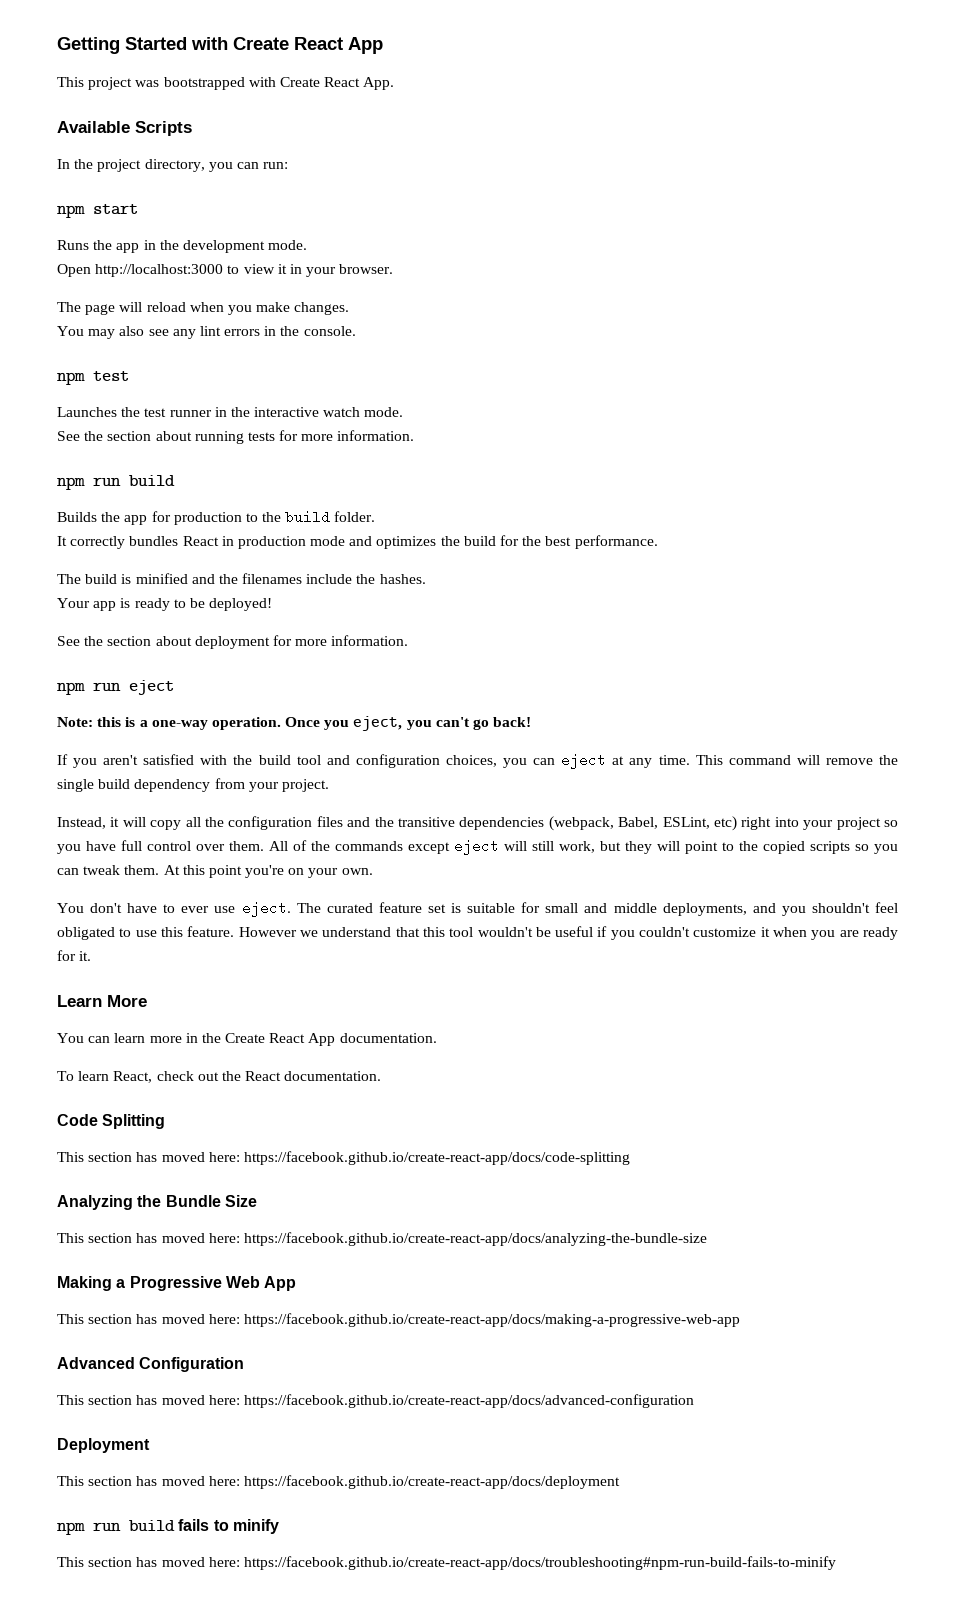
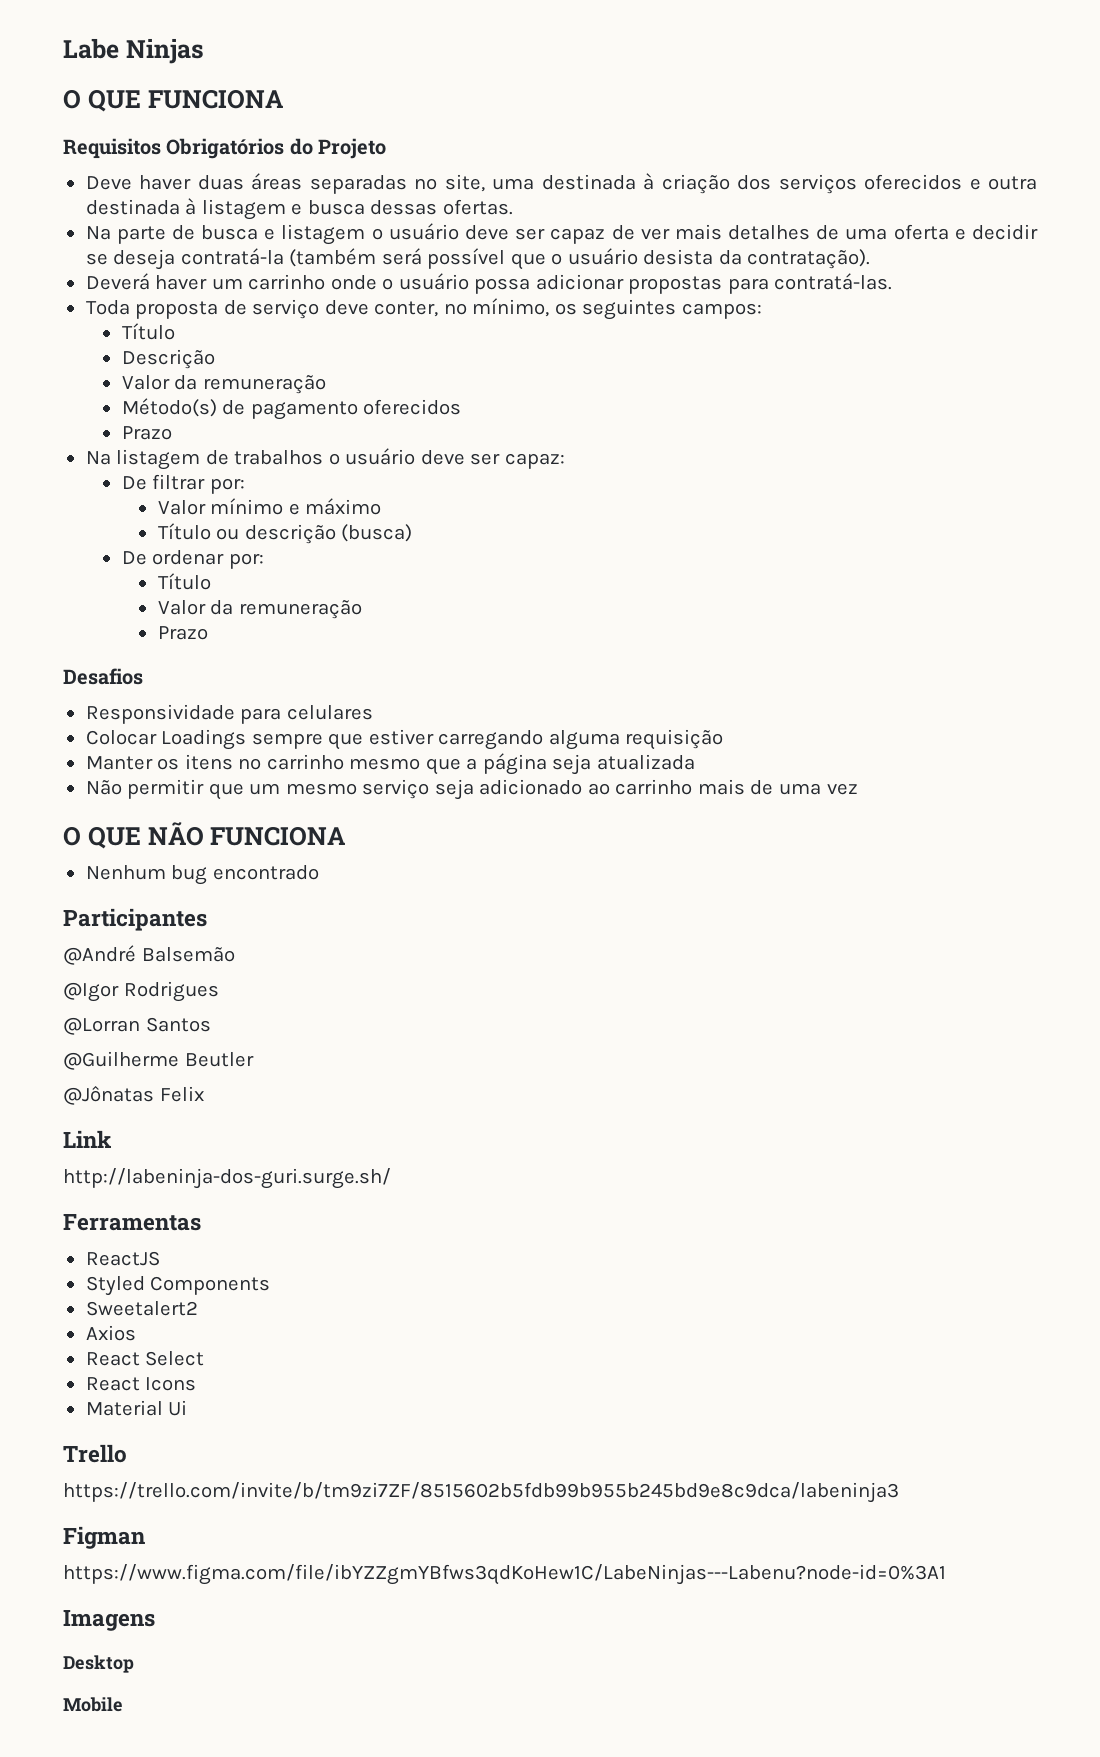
[57,37,383,54] [57,77,395,90] [57,121,192,136] [57,159,289,172] [57,204,138,218] [57,240,308,253] [57,264,394,277] [57,302,350,315] [57,326,356,339] [57,371,129,385] [57,407,404,417] [57,430,415,444] [57,475,175,490] [57,510,376,525] [57,535,658,549] [57,573,426,584] [57,598,273,611] [57,635,409,649] [57,680,174,695] [57,716,532,731] [57,753,898,769] [57,778,329,792] [57,816,898,831] [57,839,898,855] [57,865,373,878] [57,901,898,917] [57,926,899,940] [57,950,92,961] [57,995,147,1007] [57,1033,437,1046] [57,1071,382,1083] [57,1114,166,1129] [57,1151,630,1165] [57,1195,257,1210] [57,1232,707,1246] [57,1276,297,1291] [57,1313,740,1327] [57,1357,245,1372] [57,1394,694,1408] [57,1438,150,1453] [57,1475,620,1489] [57,1519,279,1535] [57,1556,836,1570] Getting Started with Create React App // This project was bootstrapped with Create React App. // Available Scripts // In the project directory, you can run: // npm start // Runs the app in the development mode. // Open http://localhost:3000 to view it in your browser. // The page will reload when you make changes. // You may also see any lint errors in the console. // npm test // Launches the test runner in the interactive watch mode. // See the section about running tests for more information. // npm run build // Builds the app for production to the build folder. // It correctly bundles React in production mode and optimizes the build for the best performance. // The build is minified and the filenames include the hashes. // Your app is ready to be deployed! // See the section about deployment for more information. // npm run eject // Note: this is a one-way operation. Once you eject, you can't go back! // If you aren't satisfied with the build tool and configuration choices, you can eject at any time. This command will remove the single build dependency from your project. // Instead, it will copy all the configuration files and the transitive dependencies (webpack, Babel, ESLint, etc) right into your project so you have full control over them. All of the commands except eject will still work, but they will point to the copied scripts so you can tweak them. At this point you're on your own. // You don't have to ever use eject. The curated feature set is suitable for small and middle deployments, and you shouldn't feel obligated to use this feature. However we understand that this tool wouldn't be useful if you couldn't customize it when you are ready for it. // Learn More // You can learn more in the Create React App documentation. // To learn React, check out the React documentation. // Code Splitting // This section has moved here: https://facebook.github.io/create-react-app/docs/code-splitting // Analyzing the Bundle Size // This section has moved here: https://facebook.github.io/create-react-app/docs/analyzing-the-bundle-size // Making a Progressive Web App // This section has moved here: https://facebook.github.io/create-react-app/docs/making-a-progressive-web-app // Advanced Configuration // This section has moved here: https://facebook.github.io/create-react-app/docs/advanced-configuration // Deployment // This section has moved here: https://facebook.github.io/create-react-app/docs/deployment // npm run build fails to minify // This section has moved here: https://facebook.github.io/create-react-app/docs/troubleshooting#npm-run-build-fails-to-minify -> [63,38,204,64] [63,89,283,112] [63,138,387,159] [85,173,1037,194] [85,198,513,220] [85,223,1038,245] [85,248,871,270] [85,273,893,294] [85,298,762,320] [121,323,175,340] [121,349,215,369] [121,375,326,394] [121,398,462,420] [121,426,172,440] [85,448,565,470] [121,474,245,494] [157,498,382,515] [157,523,413,544] [121,550,264,569] [157,573,211,590] [157,600,362,619] [157,626,208,640] [63,668,143,685] [85,704,373,724] [85,729,724,750] [85,753,695,775] [85,779,858,800] [63,822,346,849] [85,865,319,885] [63,908,207,931] [63,945,235,965] [63,981,219,1002] [63,1017,211,1035] [63,1051,254,1070] [63,1085,204,1105] [63,1130,112,1148] [63,1168,391,1189] [63,1214,201,1231] [85,1251,160,1266] [85,1276,271,1296] [85,1301,198,1316] [85,1325,136,1341] [85,1351,205,1366] [85,1377,197,1391] [85,1400,188,1416] [63,1444,127,1463] [63,1482,899,1503] [63,1526,145,1549] [63,1564,946,1585] [63,1610,155,1631] [63,1655,134,1673] [63,1697,123,1712] Labe Ninjas // O QUE FUNCIONA // Requisitos Obrigatórios do Projeto // Deve haver duas áreas separadas no site, uma destinada à criação dos serviços oferecidos e outra destinada à listagem e busca dessas ofertas. // Na parte de busca e listagem o usuário deve ser capaz de ver mais detalhes de uma oferta e decidir se deseja contratá-la (também será possível que o usuário desista da contratação). // Deverá haver um carrinho onde o usuário possa adicionar propostas para contratá-las. // Toda proposta de serviço deve conter, no mínimo, os seguintes campos: // Título // Descrição // Valor da remuneração // Método(s) de pagamento oferecidos // Prazo // Na listagem de trabalhos o usuário deve ser capaz: // De filtrar por: // Valor mínimo e máximo // Título ou descrição (busca) // De ordenar por: // Título // Valor da remuneração // Prazo // Desafios // Responsividade para celulares // Colocar Loadings sempre que estiver carregando alguma requisição // Manter os itens no carrinho mesmo que a página seja atualizada // Não permitir que um mesmo serviço seja adicionado ao carrinho mais de uma vez // O QUE NÃO FUNCIONA // Nenhum bug encontrado // Participantes // @André Balsemão // @Igor Rodrigues // @Lorran Santos // @Guilherme Beutler // @Jônatas Felix // Link // http://labeninja-dos-guri.surge.sh/ // Ferramentas // ReactJS // Styled Components // Sweetalert2 // Axios // React Select // React Icons // Material Ui // Trello // https://trello.com/invite/b/tm9zi7ZF/8515602b5fdb99b955b245bd9e8c9dca/labeninja3 // Figman // https://www.figma.com/file/ibYZZgmYBfws3qdKoHew1C/LabeNinjas---Labenu?node-id=0%3A1 // Imagens // Desktop // Mobile

